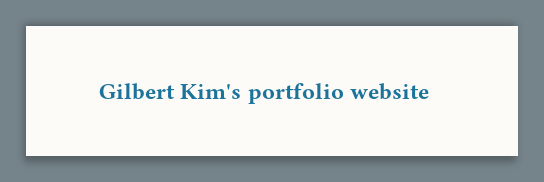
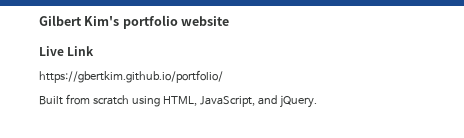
(430, 91) none -> [39,46,95,56] [39,70,223,83] [39,94,317,108] // Live Link // https://gbertkim.github.io/portfolio/ // Built from scratch using HTML, JavaScript, and jQuery.

